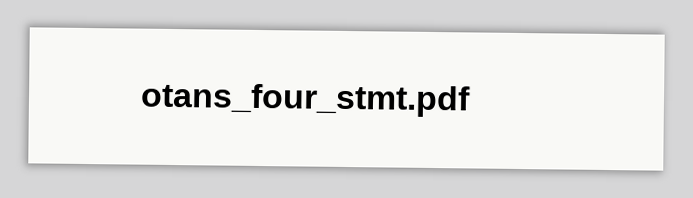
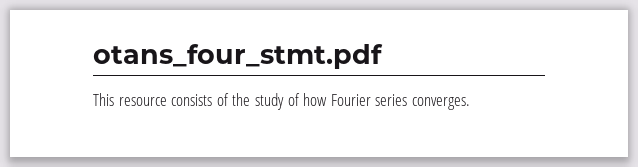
(471, 100) none -> [93,93,470,110] // This resource consists of the study of how Fourier series converges.

